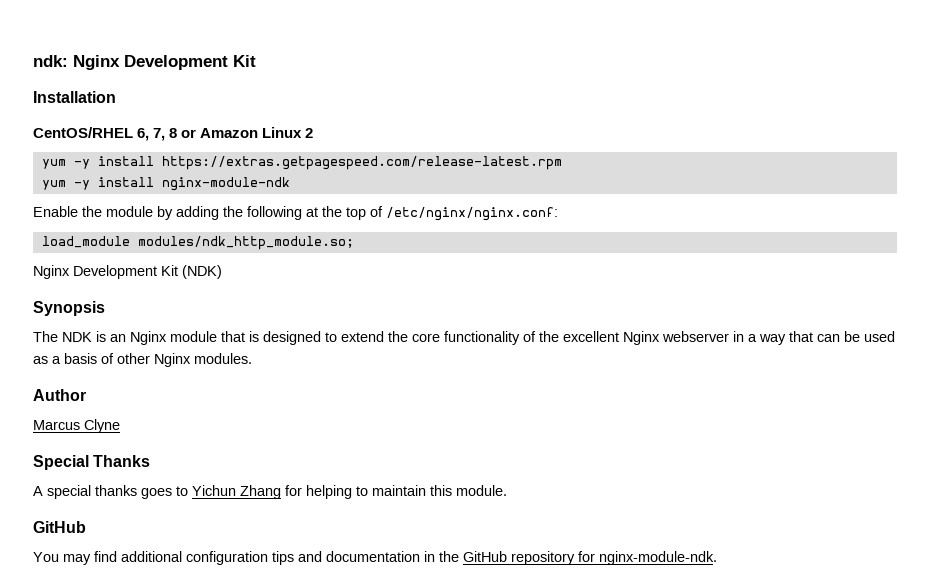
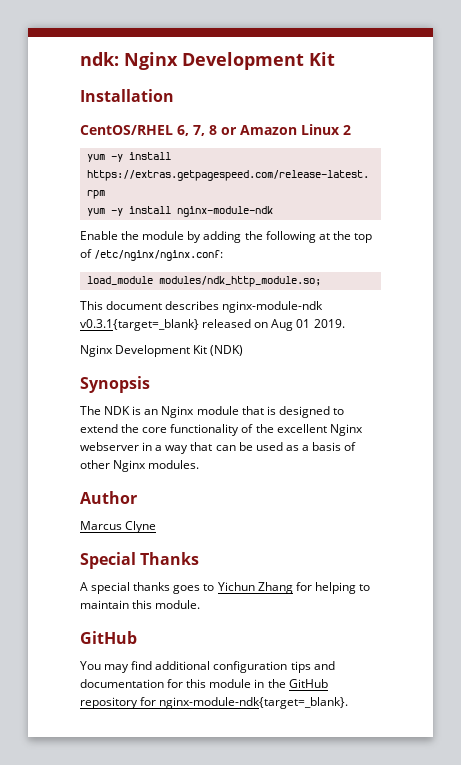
(354, 243) none -> [80,301,324,313] [80,319,345,331] // This document describes nginx-module-ndk v0.3.1{target=_blank} released on Aug 01 2019.
(420, 556) none -> [167,679,252,688] for this module
[599,551,717,565] nginx-module-ndk. -> [159,697,349,709] nginx-module-ndk{target=_blank}.

